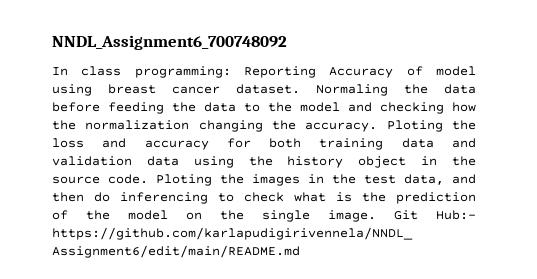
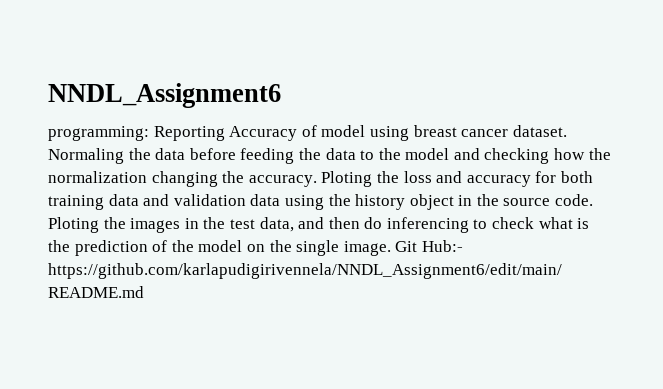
[52,35,287,50] [52,66,122,76] NNDL_Assignment6_700748092 // In class -> [48,83,281,108] NNDL_Assignment6 //

